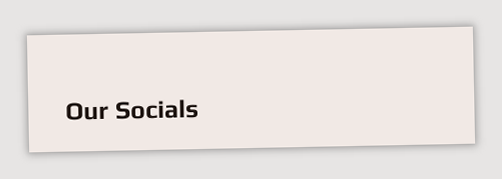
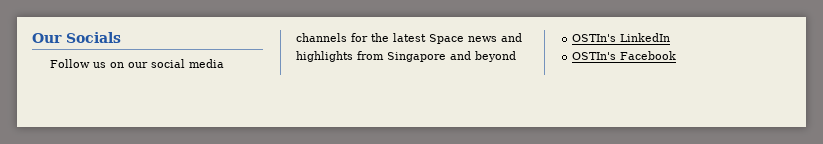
(199, 109) none -> [50,59,225,68] [296,33,522,44] [296,51,516,62] [572,33,671,42] [572,51,677,60] // Follow us on our social media channels for the latest Space news and highlights from Singapore and beyond // OSTIn's LinkedIn // OSTIn's Facebook

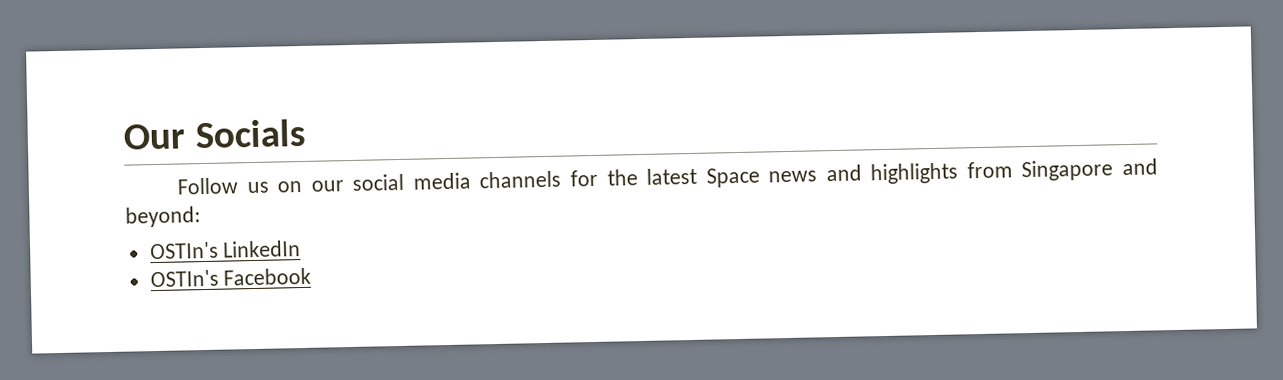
[475,51,516,62] beyond -> [125,206,201,228] beyond:

